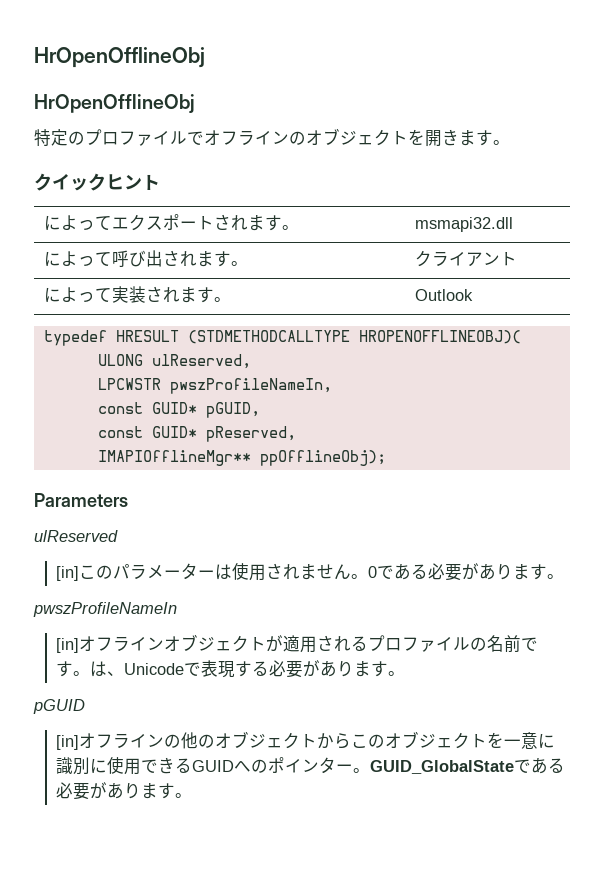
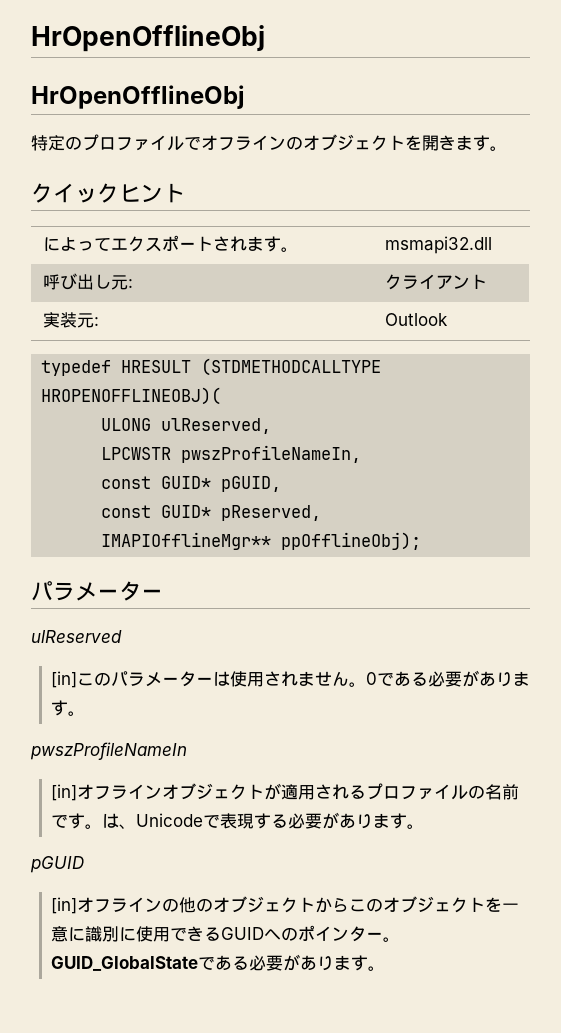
[44,250,249,267] [415,250,518,267] [44,286,232,303] によって呼び出されます。 | クライアント // によって実装されます。 -> [42,273,133,290] [384,274,487,290] [42,312,99,328] 呼び出し元: | クライアント // 実装元:
[34,493,128,507] Parameters -> [31,581,163,601] パラメーター

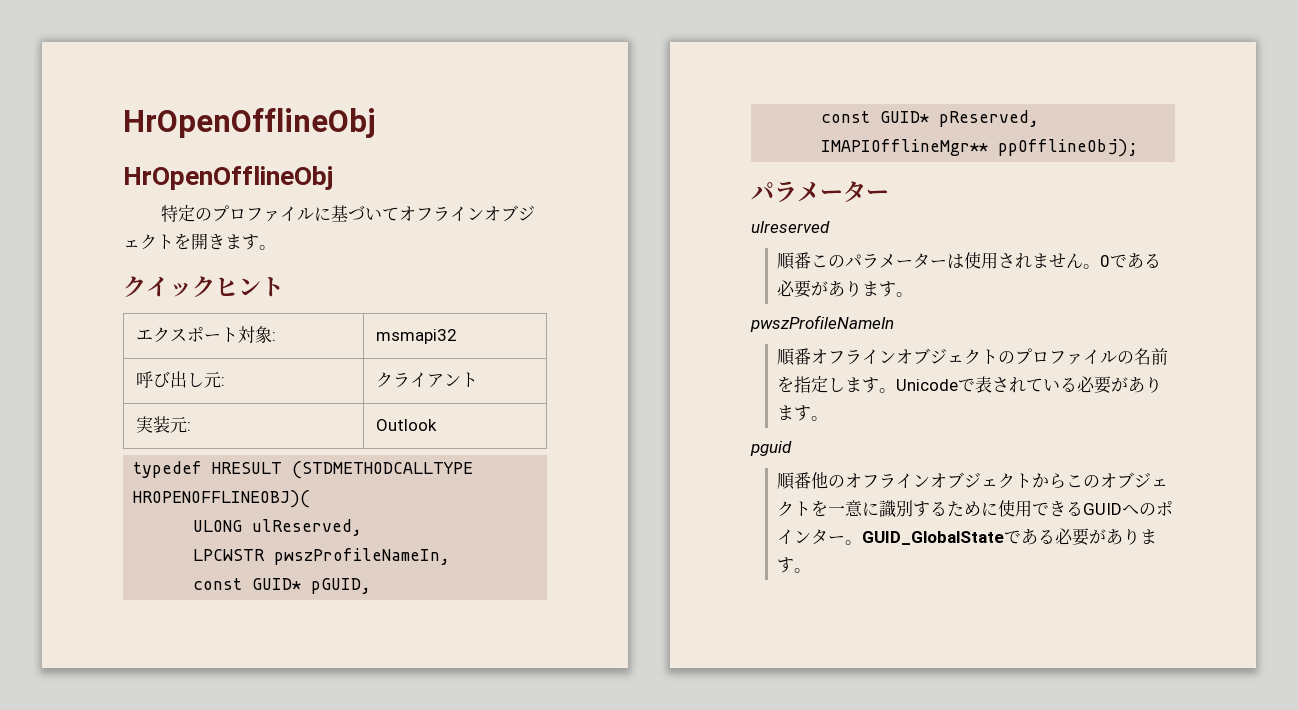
[184,135,303,151] でオフラインの -> [314,205,485,222] に基づいてオフライン
[42,237,111,252] によって -> (284, 287) none
[212,236,298,252] [384,236,492,254] されます。 | msmapi32.dll -> [238,326,277,343] [376,329,458,344] 対象: | msmapi32
[31,630,122,643] [50,671,77,688] ulReserved // [in] -> [751,221,830,233] [776,252,811,270] ulreserved // 順番
[50,783,366,801] [in]オフラインオブジェクトが適用される -> [776,348,1015,366] 順番オフラインオブジェクトの
[50,812,424,829] [30,856,85,873] [50,897,213,914] です。は、Unicodeで表現する必要があります。 // pGUID // [in]オフラインの他の -> [776,376,1162,394] [776,405,828,421] [750,441,792,456] [776,472,930,490] を指定します。Unicodeで表されている必要があります。 // pguid // 順番他のオフライン
(119, 934) none -> [912,501,981,517] するため

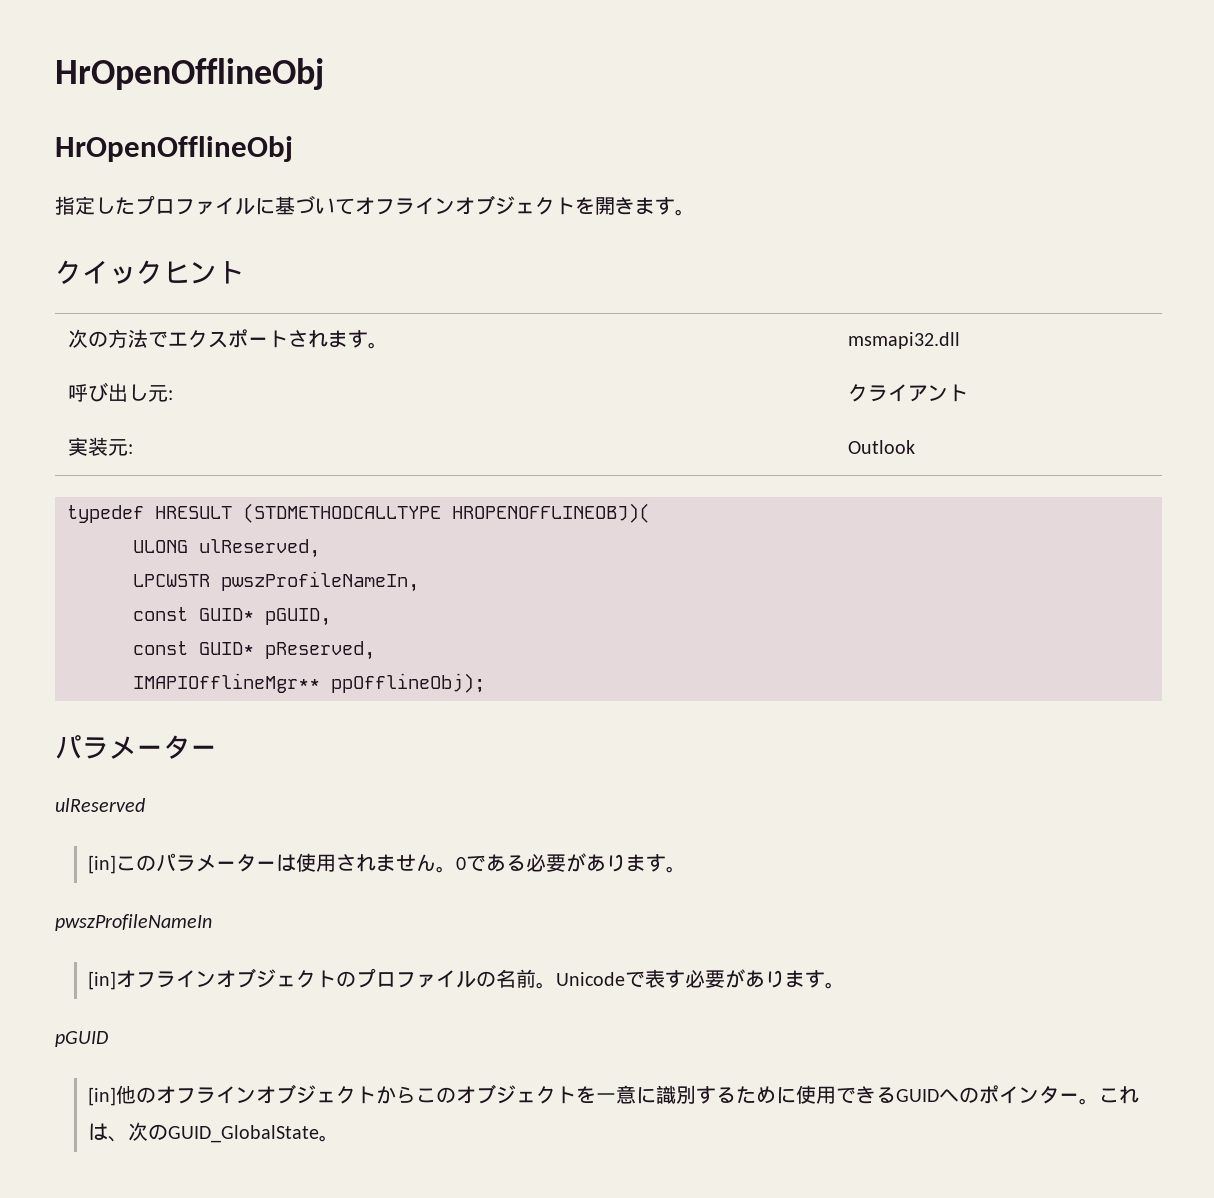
[161,205,213,223] 特定の -> [55,196,135,215] 指定した
(284, 287) none -> [68,329,169,348] 次の方法で
[238,326,277,343] [376,329,458,344] 対象: | msmapi32 -> [288,330,389,349] [848,332,961,349] されます。 | msmapi32.dll
[751,221,830,233] [776,252,811,270] ulreserved // 順番 -> [55,798,145,812] [87,855,116,874] ulReserved // [in]
[776,348,811,366] 順番 -> [87,971,116,990] [in]
[776,376,1162,394] [776,405,828,421] [750,441,792,456] [776,472,811,490] を指定します。Unicodeで表されている必要があります。 // pguid // 順番 -> [535,969,845,989] [55,1031,108,1047] [87,1087,116,1106] 。Unicodeで表す必要があります。 // pGUID // [in]
[861,528,1157,546] [776,557,794,573] GUID_GlobalStateである必要があります -> [1098,1086,1139,1104] [87,1122,319,1143] これは、次のGUID_GlobalState

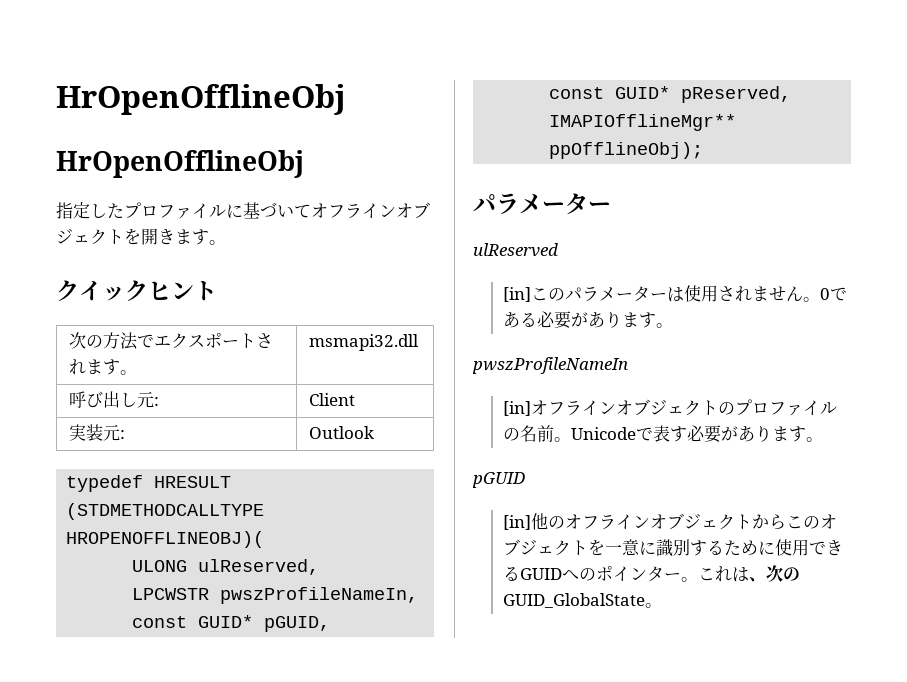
[848,384,969,402] クライアント -> [309,393,356,406] Client

